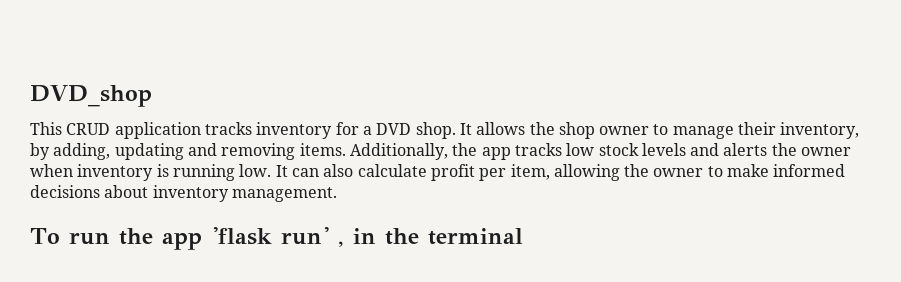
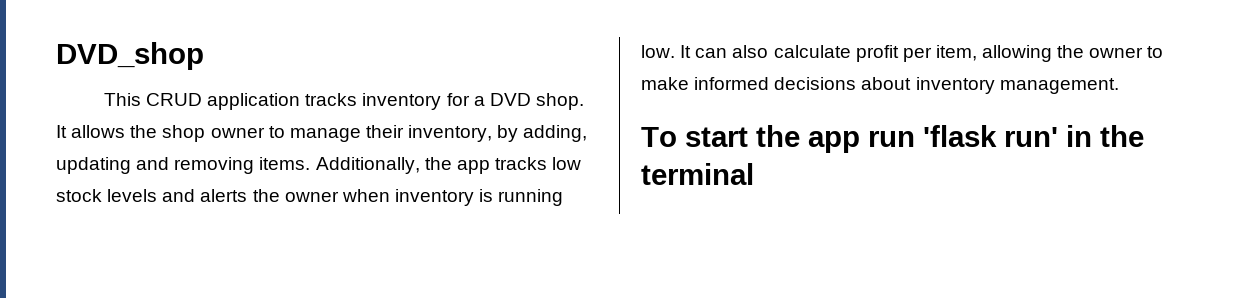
[68,228,202,250] run the app -> [685,125,915,153] start the app run
[337,241,344,247] , -> (1058, 137) none

